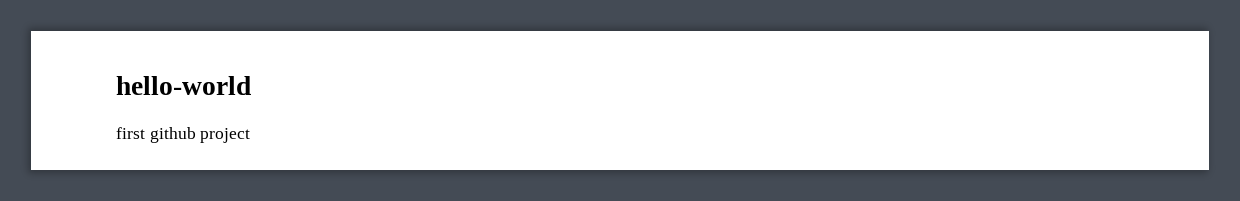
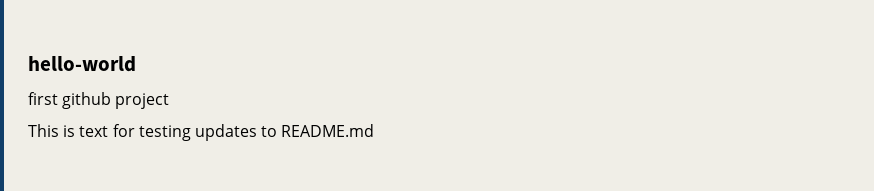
(251, 135) none -> [28,124,375,141] // This is text for testing updates to README.md

